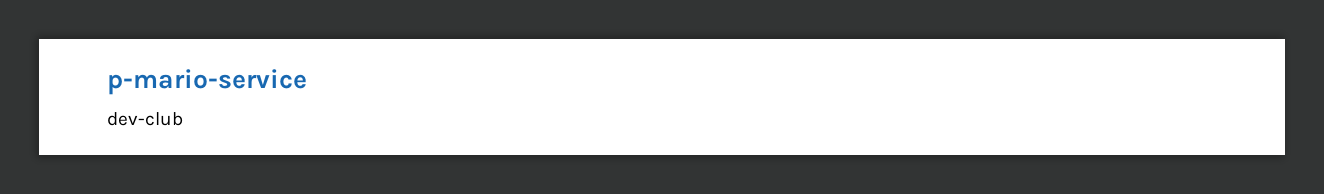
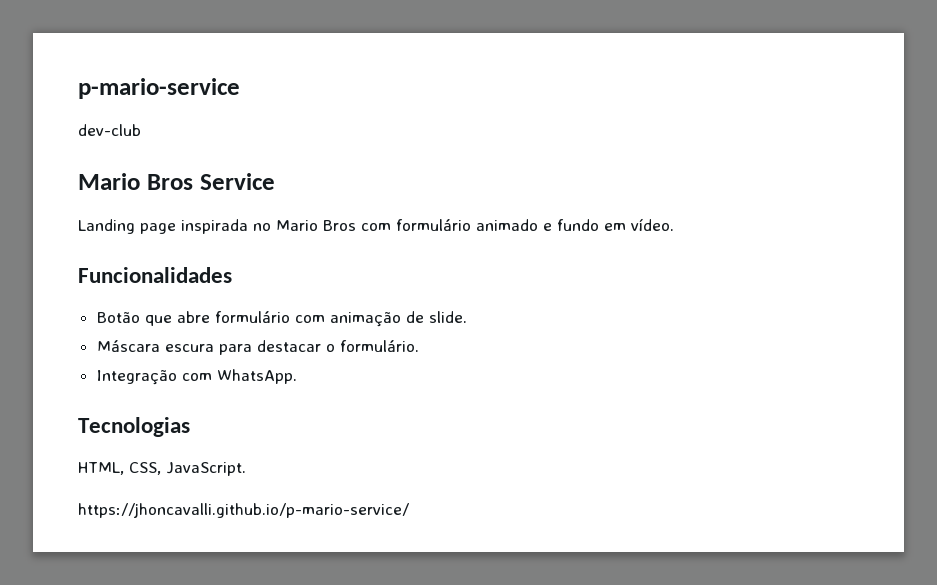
(183, 119) none -> [78,173,275,190] [78,218,674,234] [78,267,232,283] [96,311,467,327] [96,340,419,355] [96,369,297,385] [78,417,190,437] [78,462,246,476] [78,503,409,518] // Mario Bros Service // Landing page inspirada no Mario Bros com formulário animado e fundo em vídeo. // Funcionalidades // Botão que abre formulário com animação de slide. // Máscara escura para destacar o formulário. // Integração com WhatsApp. // Tecnologias // HTML, CSS, JavaScript. // https://jhoncavalli.github.io/p-mario-service/

